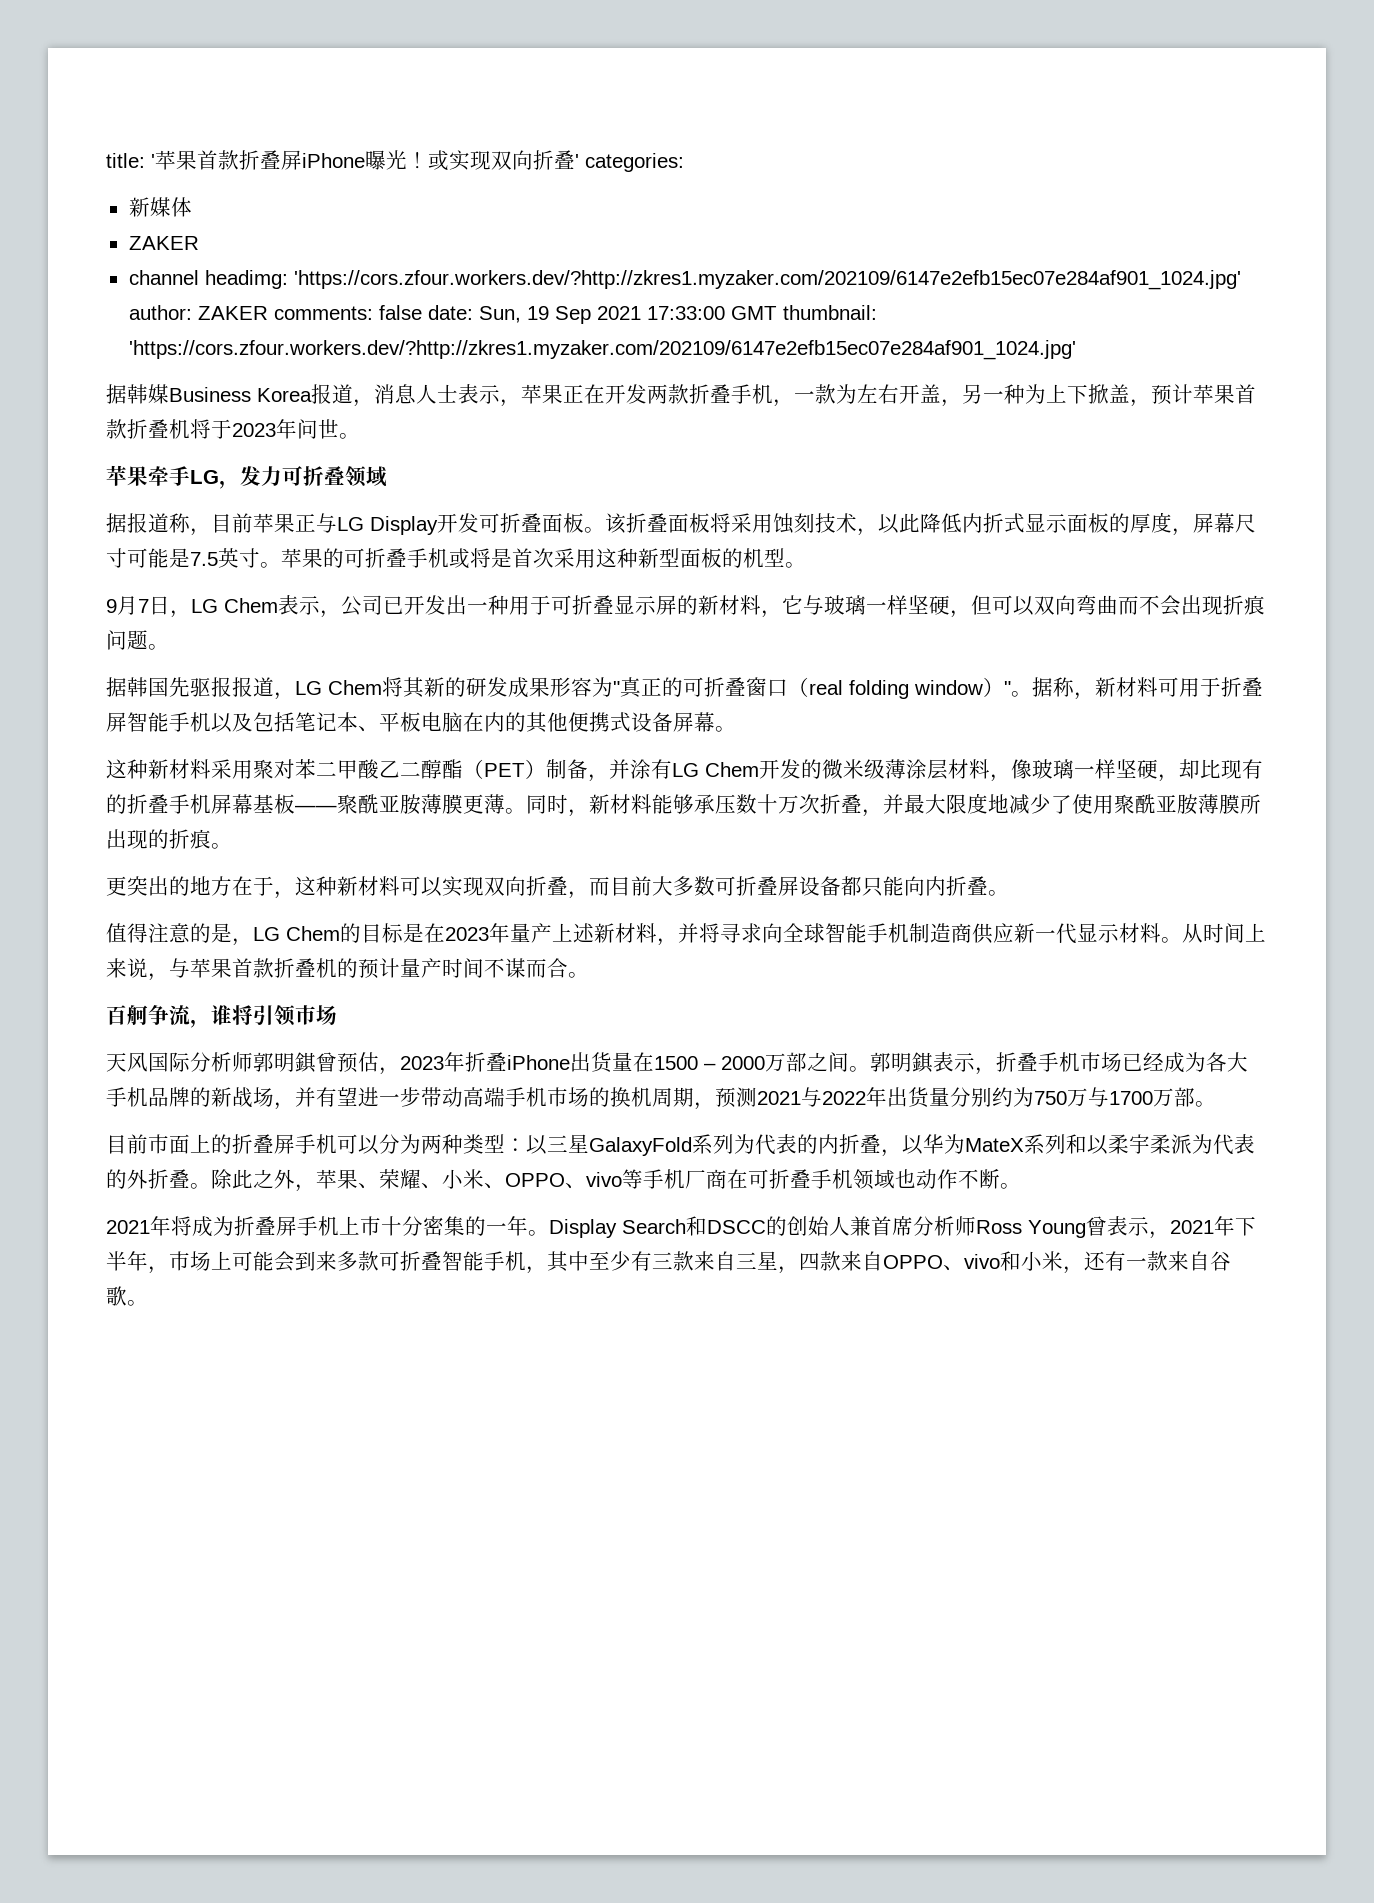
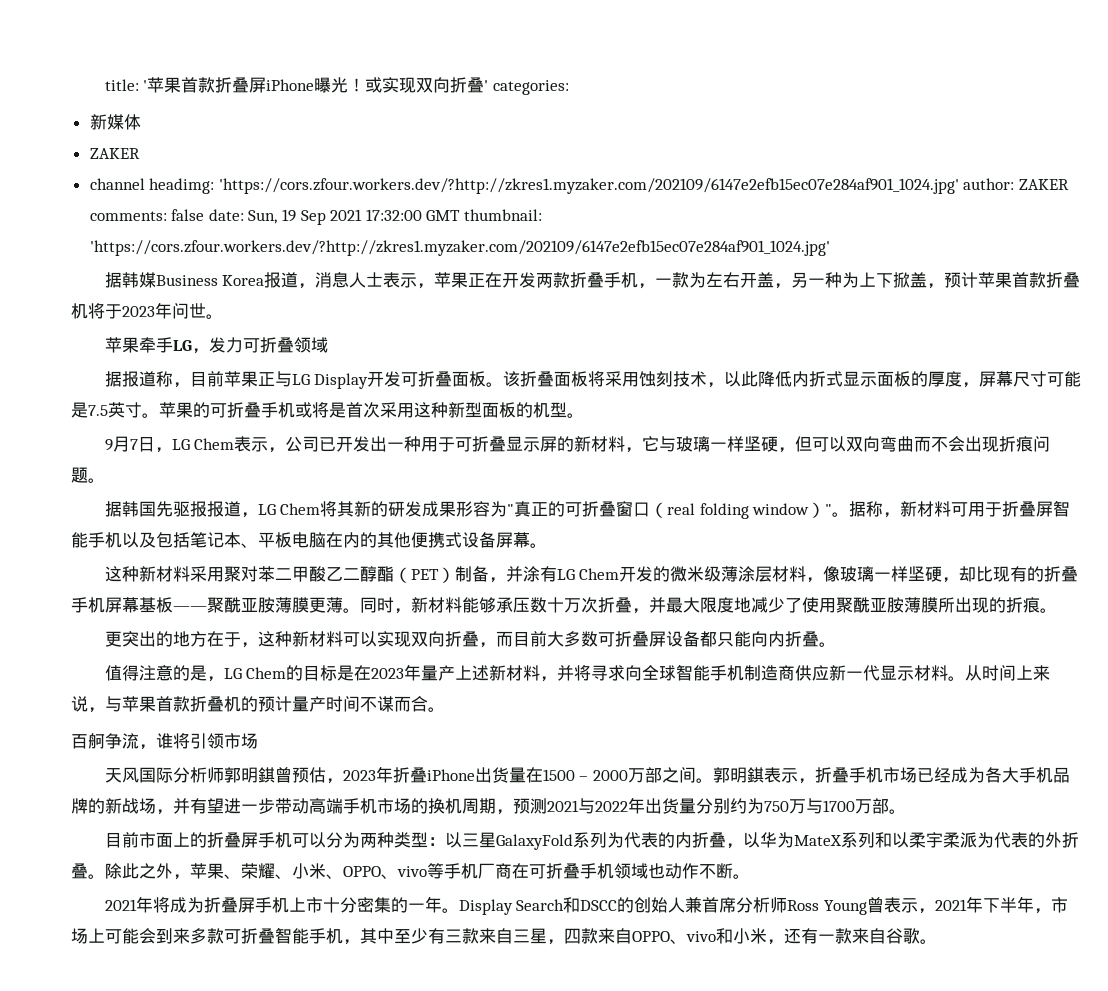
[646,306,725,320] 17:33:00 -> [365,209,422,221] 17:32:00

